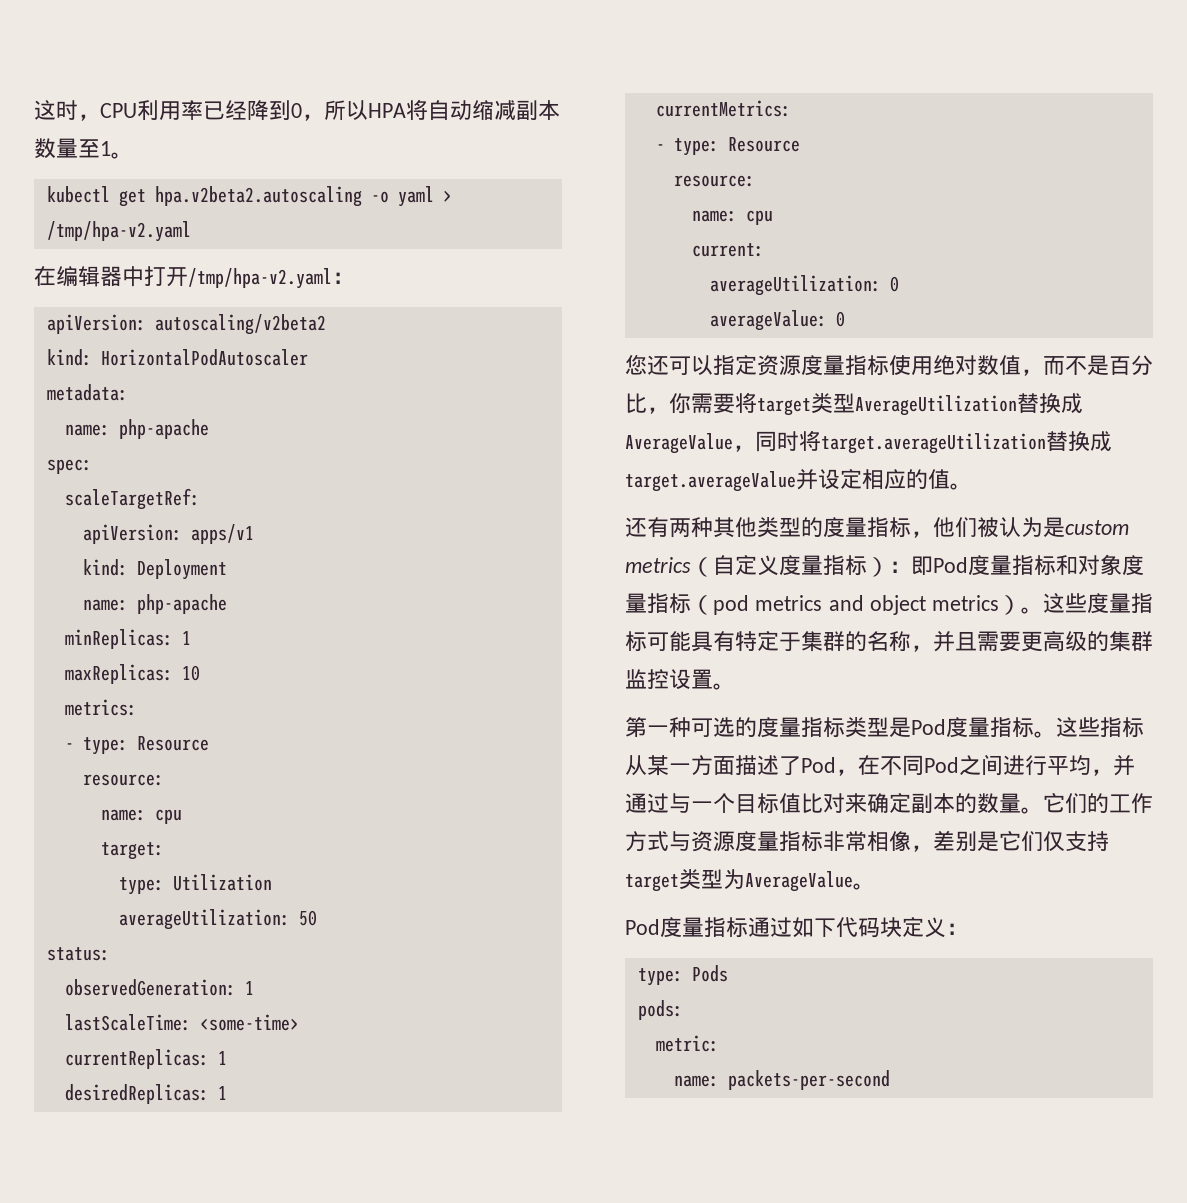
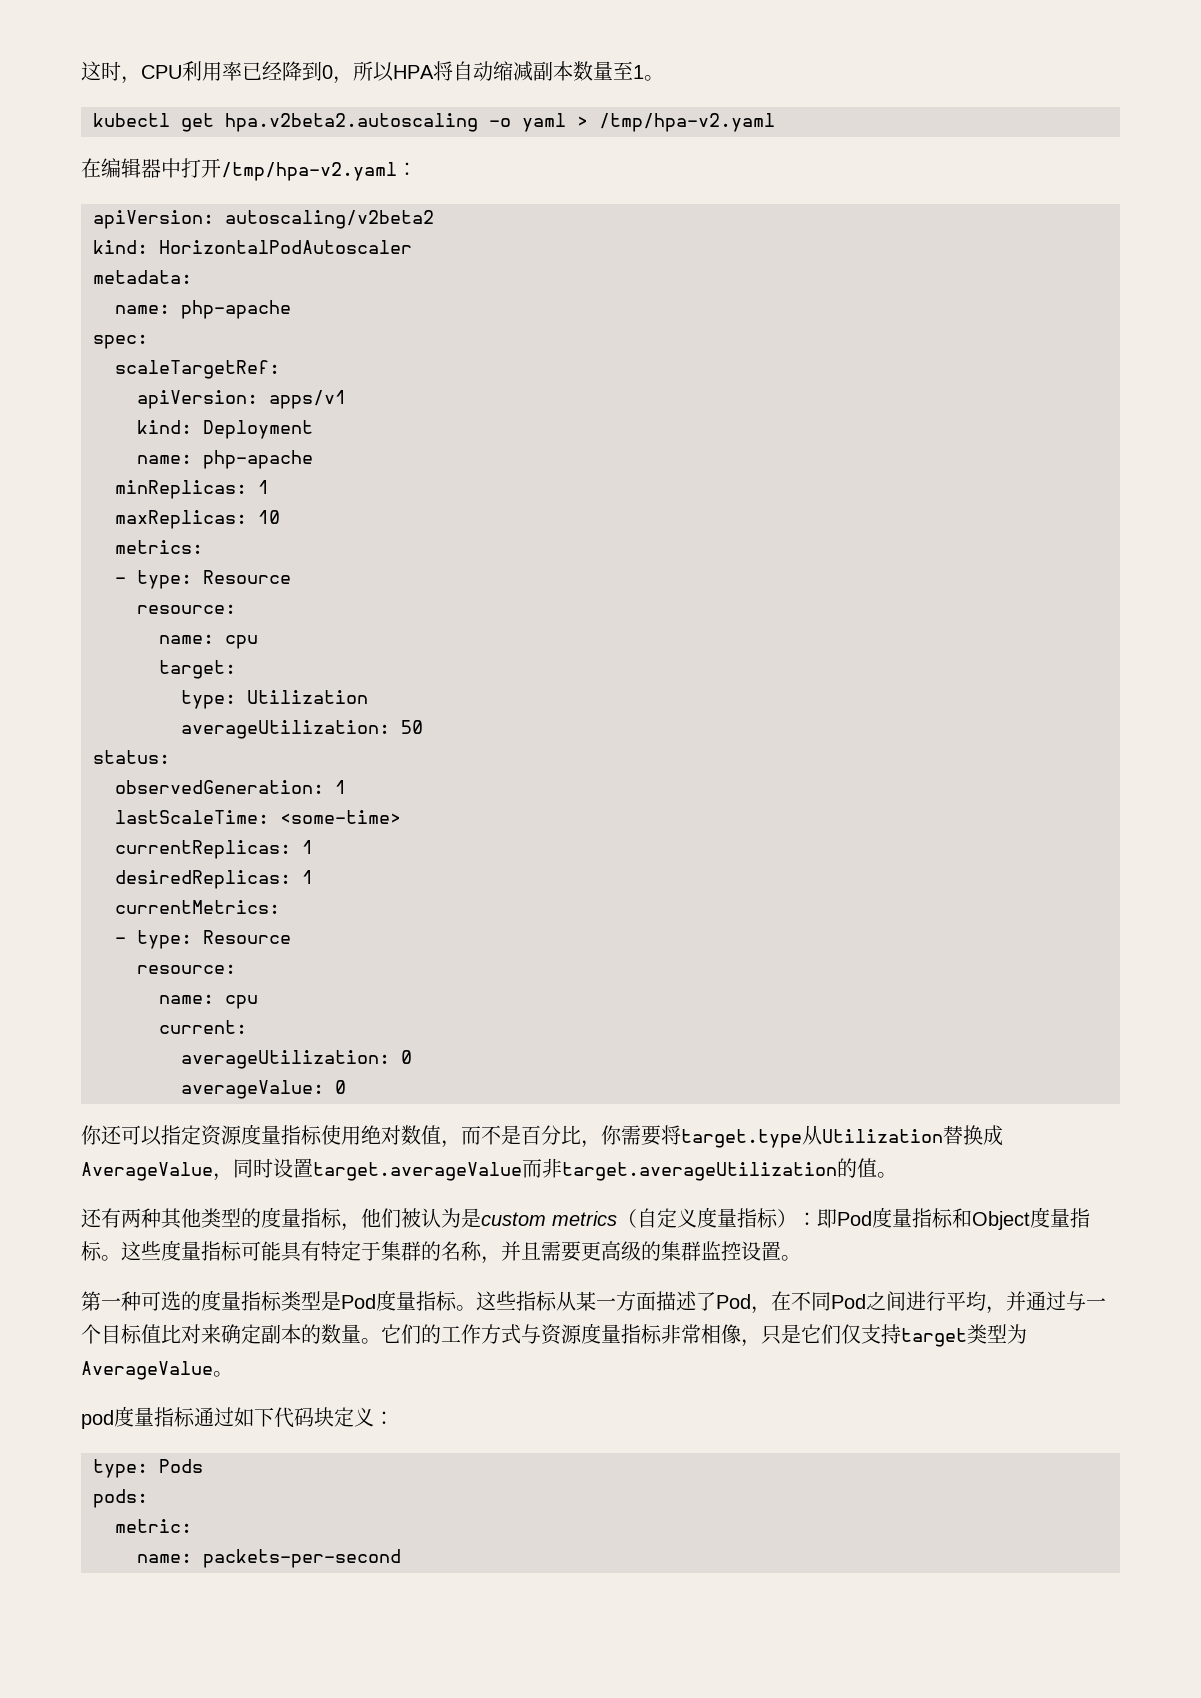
[625,354,647,375] 您 -> [81,1125,102,1145] 你
[757,393,1017,416] target类型AverageUtilization -> [681,1125,943,1148] target.type从Utilization
[799,430,1112,454] [625,469,906,492] 将target.averageUtilization替换成target.averageValue并设定相应 -> [273,1158,837,1181] 设置target.averageValue而非target.averageUtilization
[1078,554,1144,576] [625,593,1021,615] 对象度量指标（pod metrics and object metrics） -> [972,1207,1090,1230] [81,1241,102,1261] Object度量指标
[933,830,977,852] 差别 -> [761,1325,781,1345] 只
[625,919,660,935] Pod -> [81,1410,114,1429] pod

